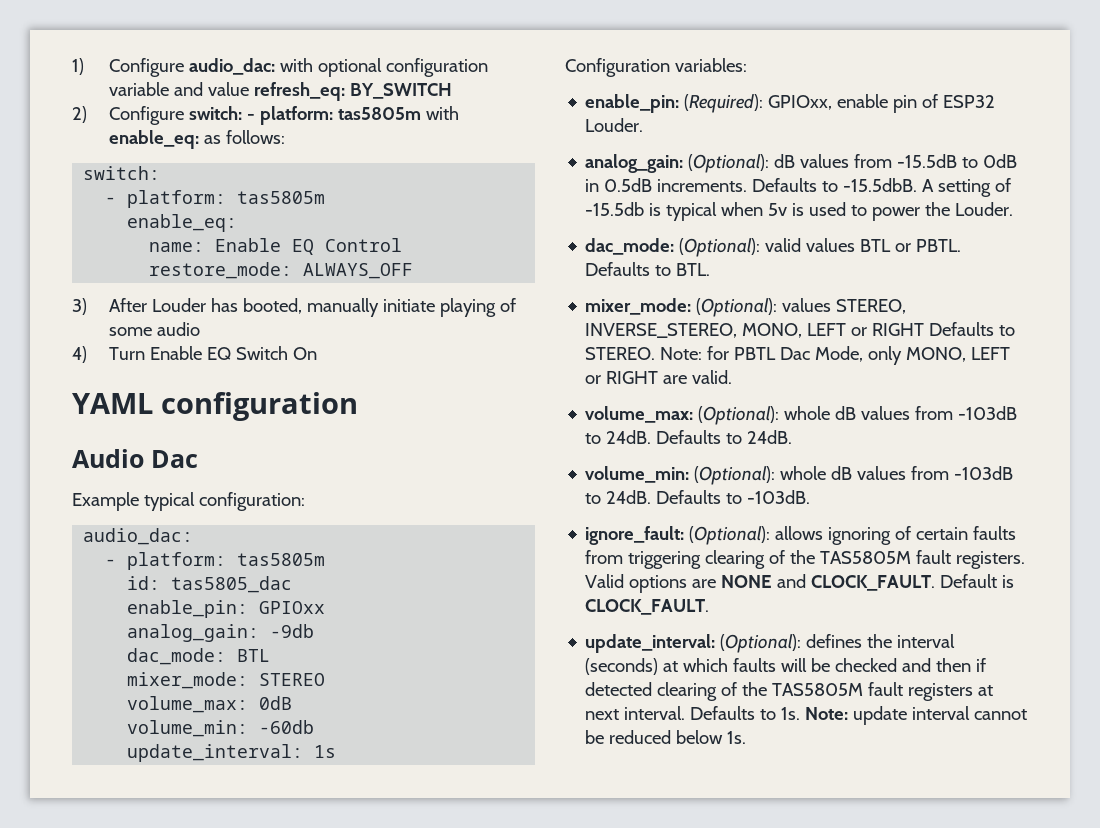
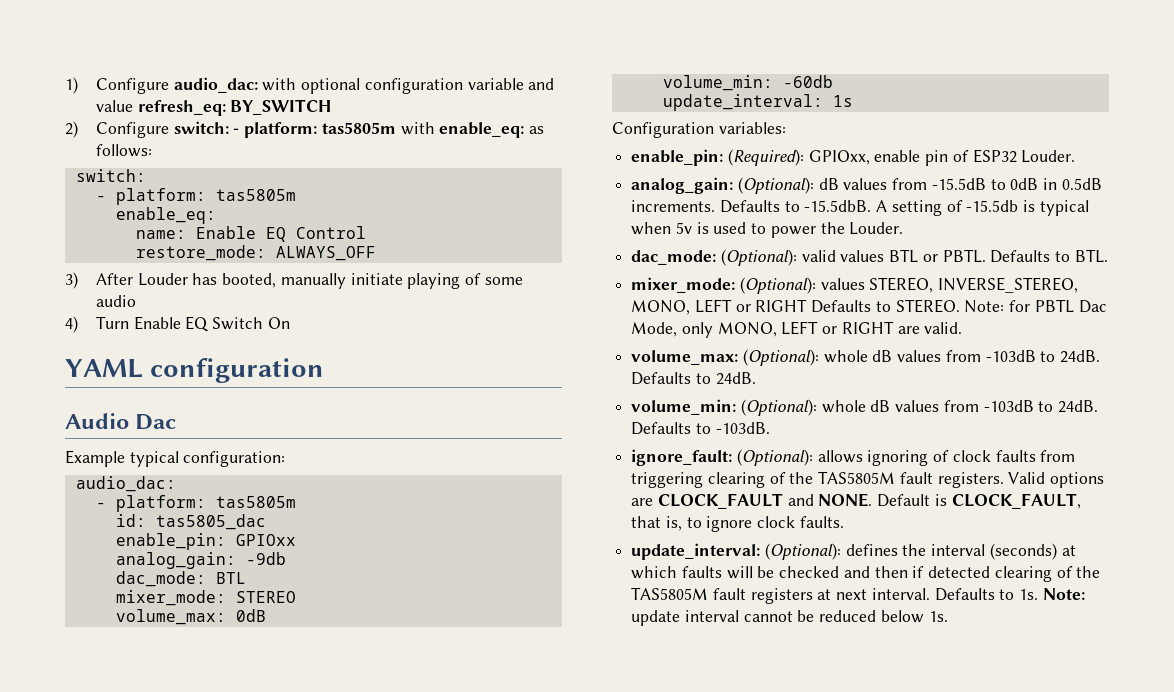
[916,527,969,540] certain -> [952,450,991,462] clock
[721,574,1015,591] [585,599,710,615] NONE and CLOCK_FAULT. Default is CLOCK_FAULT. -> [657,493,1081,509] [631,516,844,532] CLOCK_FAULT and NONE. Default is CLOCK_FAULT, that is, to ignore clock faults.

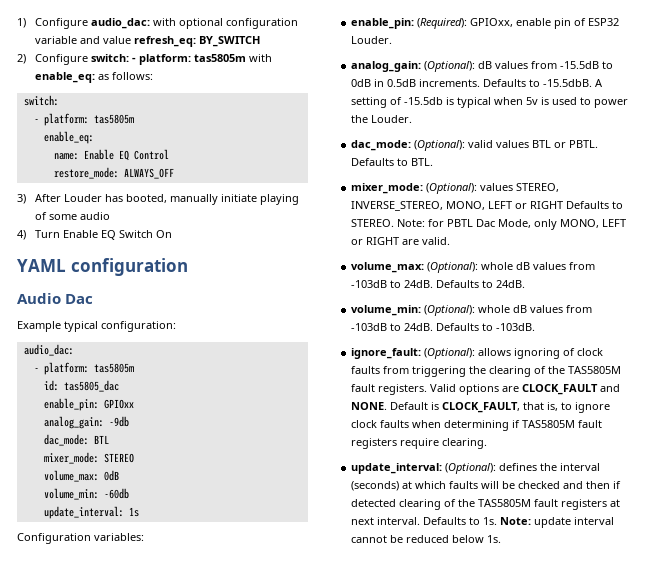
(704, 480) none -> [469,366,487,374] the
[799,516,844,528] faults. -> [380,420,603,431] [351,438,488,449] faults when determining if TAS5805M fault registers require clearing.

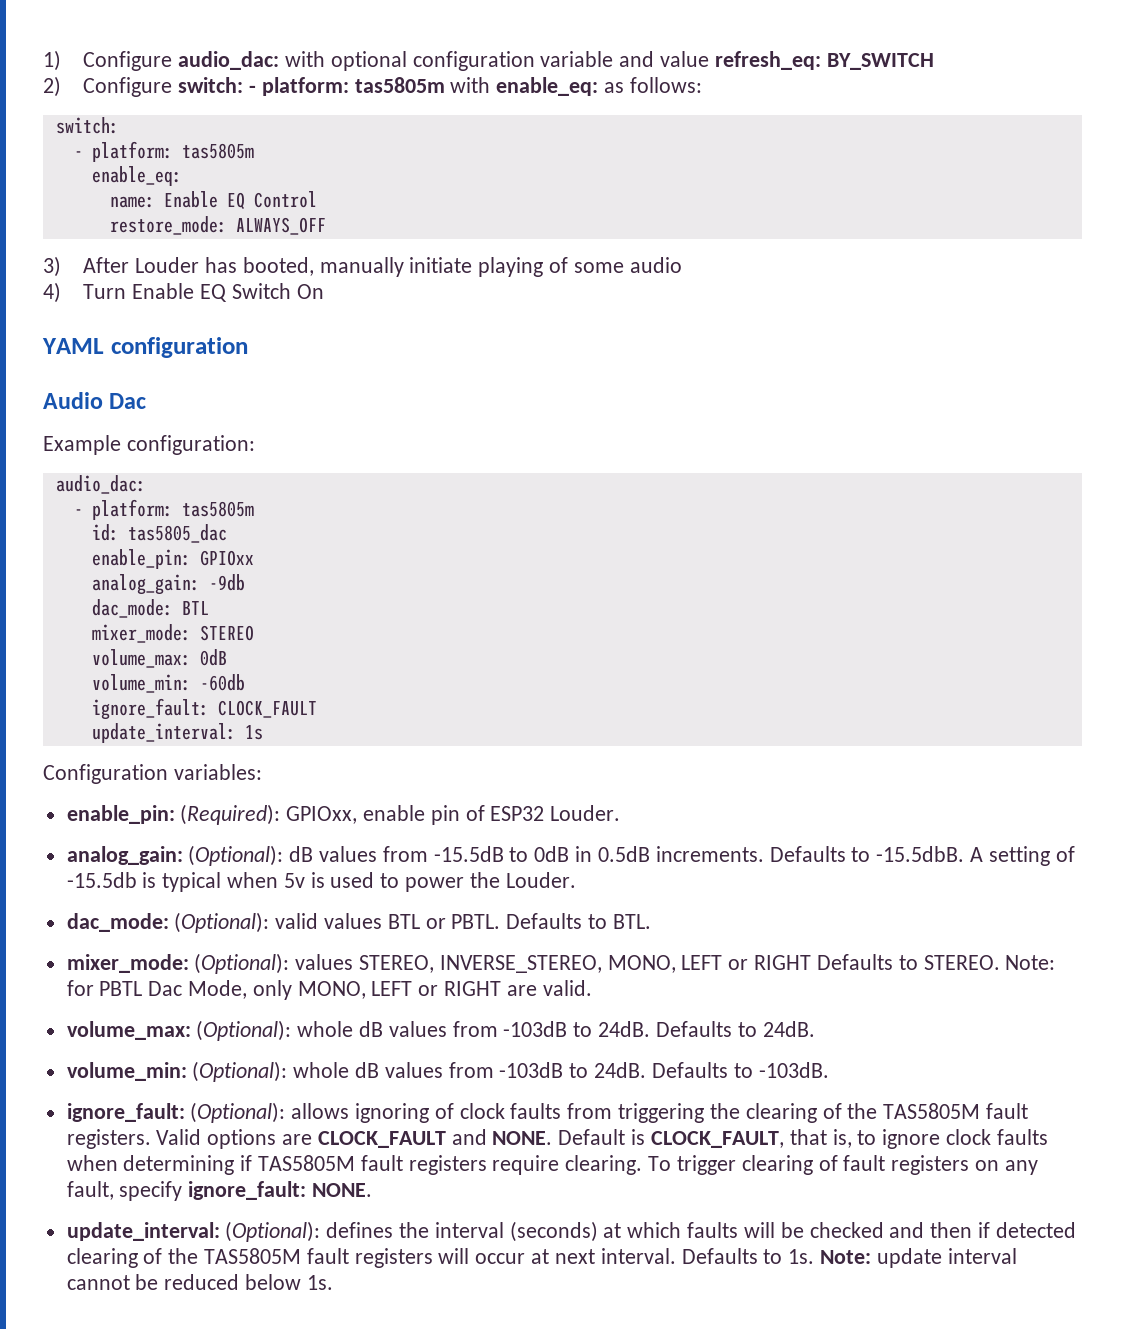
[64,321,98,332] typical -> (121, 445) none
(129, 493) none -> [91,698,317,720] // ignore_fault: CLOCK_FAULT
(488, 443) none -> [648,1155,1038,1175] [66,1181,373,1201] To trigger clearing of fault registers on any fault, specify ignore_fault: NONE.
(608, 504) none -> [438,1248,526,1264] will occur

